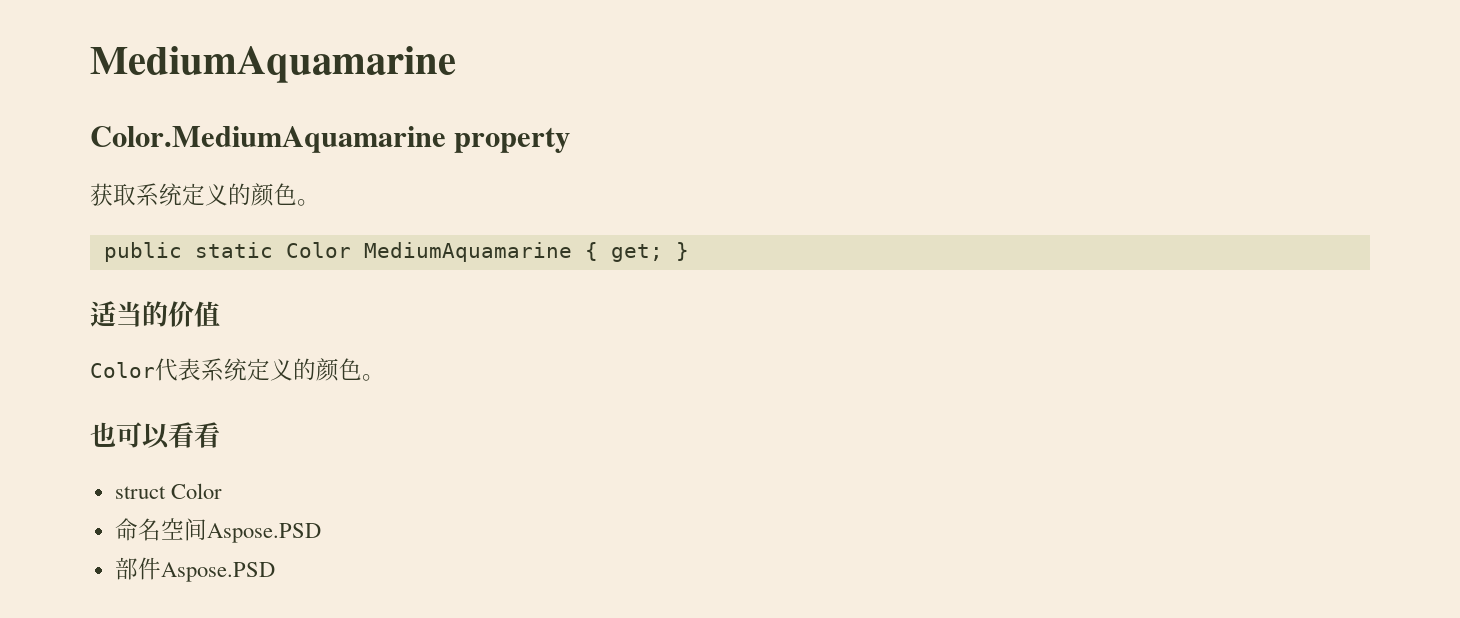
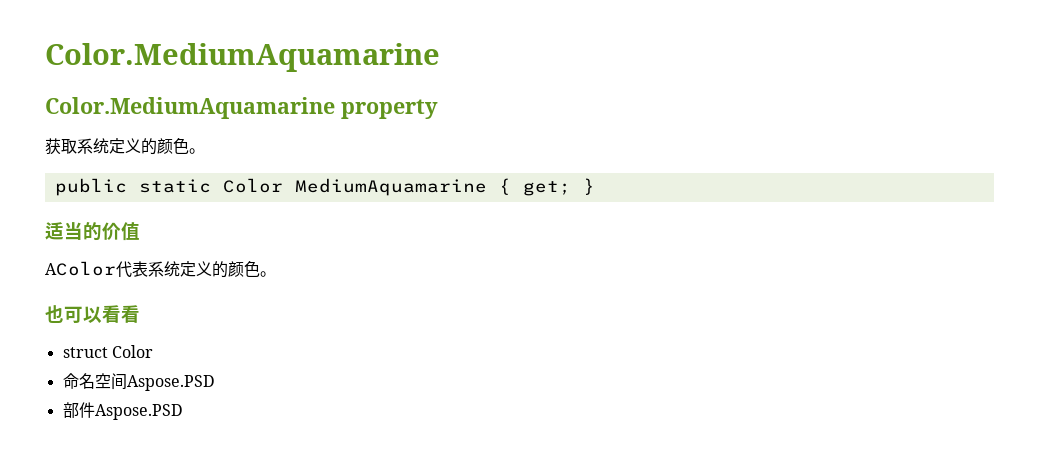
[90,46,456,83] MediumAquamarine -> [45,43,440,72] Color.MediumAquamarine
[90,362,155,378] Color -> [45,261,116,276] AColor

